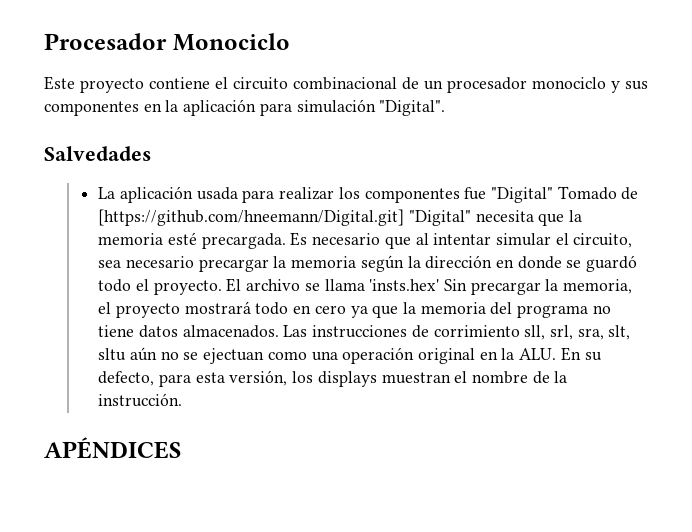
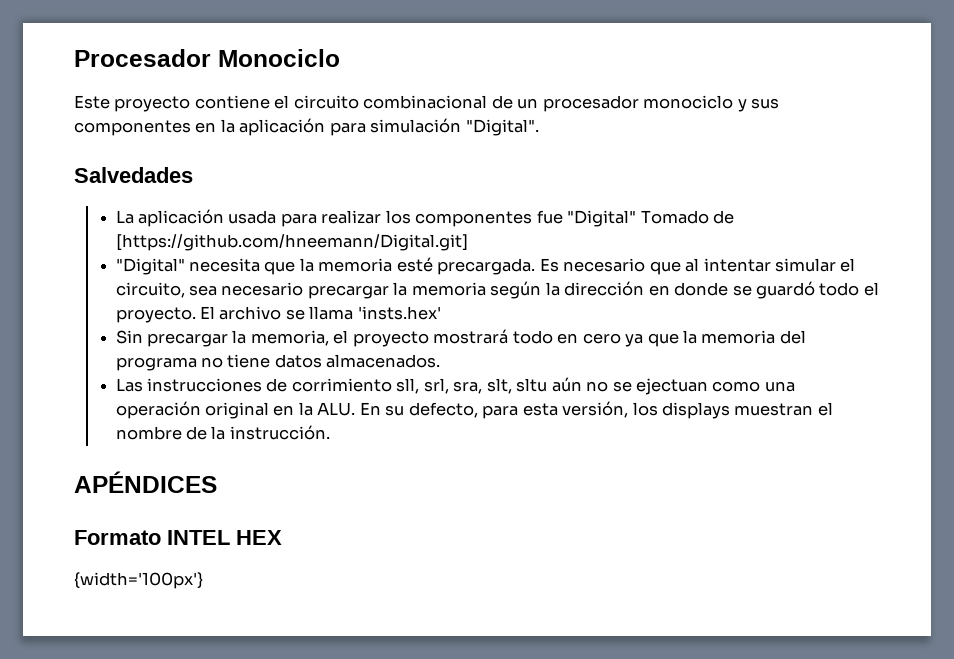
(405, 217) none -> (468, 242) //
(440, 285) none -> (441, 313) //
(279, 331) none -> (441, 361) //
(181, 448) none -> [74,530,282,545] [74,572,203,589] // Formato INTEL HEX // {width='100px'}

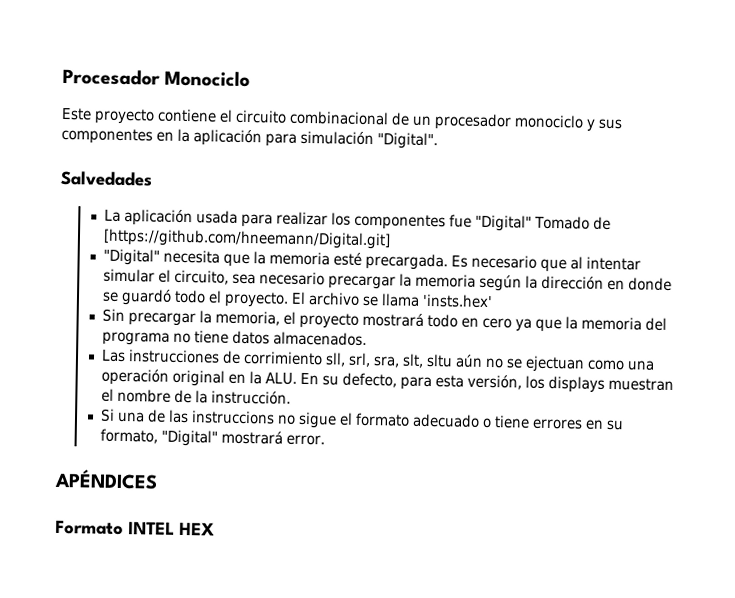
(330, 432) none -> [100,408,625,431] [100,428,326,447] // Si una de las instruccions no sigue el formato adecuado o tiene errores en su formato, "Digital" mostrará error.
[74,572,203,589] // {width='100px'} -> (215, 528) none

